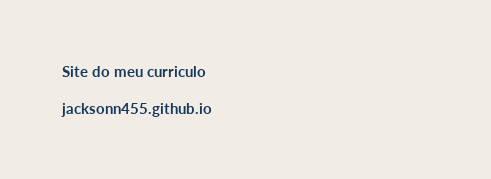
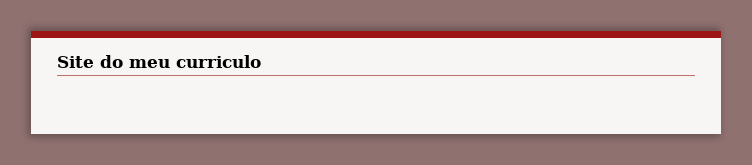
[61,103,212,117] // jacksonn455.github.io -> (261, 61) none

